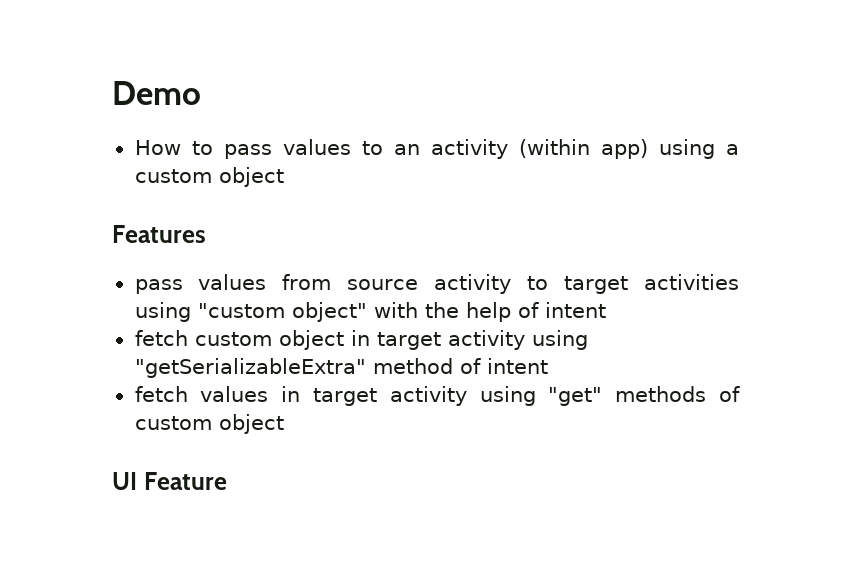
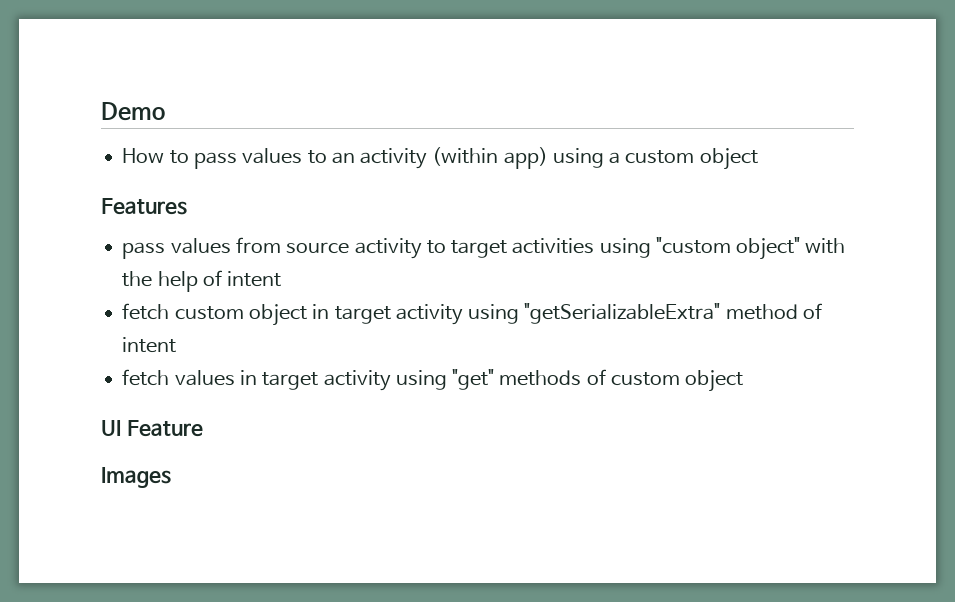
(227, 481) none -> [101,467,171,488] // Images

